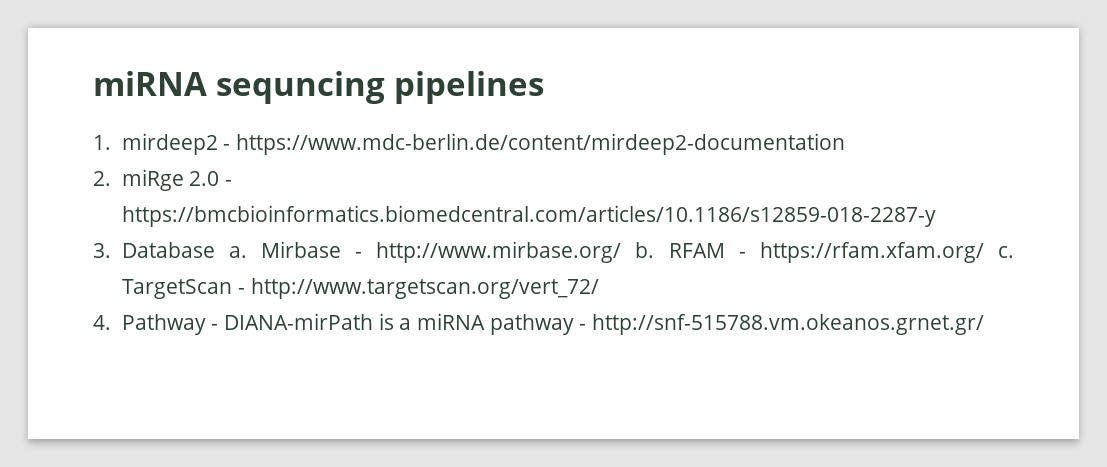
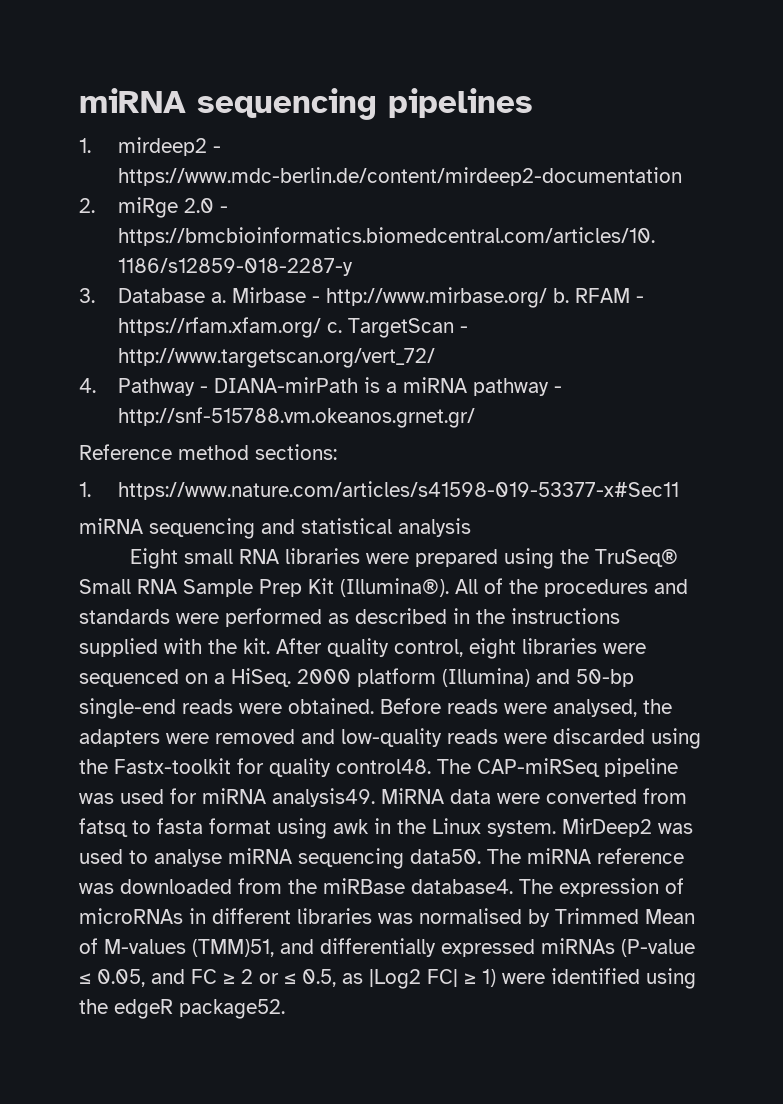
[93,71,385,104] miRNA sequncing -> [79,88,377,120] miRNA sequencing
(984, 324) none -> [79,444,337,460] [79,481,680,500] [79,518,471,539] [130,548,679,569] [79,578,688,597] [79,608,620,627] [79,638,646,659] [79,668,634,687] [79,698,672,719] [79,728,701,749] [79,758,678,777] [79,788,687,807] [79,818,693,839] [79,848,684,869] [79,878,684,897] [79,908,695,927] [79,938,695,957] [79,968,696,989] [79,999,285,1019] // Reference method sections: // 1. https://www.nature.com/articles/s41598-019-53377-x#Sec11 // miRNA sequencing and statistical analysis // Eight small RNA libraries were prepared using the TruSeq® Small RNA Sample Prep Kit (Illumina®). All of the procedures and standards were performed as described in the instructions supplied with the kit. After quality control, eight libraries were sequenced on a HiSeq. 2000 platform (Illumina) and 50-bp single-end reads were obtained. Before reads were analysed, the adapters were removed and low-quality reads were discarded using the Fastx-toolkit for quality control48. The CAP-miRSeq pipeline was used for miRNA analysis49. MiRNA data were converted from fatsq to fasta format using awk in the Linux system. MirDeep2 was used to analyse miRNA sequencing data50. The miRNA reference was downloaded from the miRBase database4. The expression of microRNAs in different libraries was normalised by Trimmed Mean of M-values (TMM)51, and differentially expressed miRNAs (P-value ≤ 0.05, and FC ≥ 2 or ≤ 0.5, as |Log2 FC| ≥ 1) were identified using the edgeR package52.

